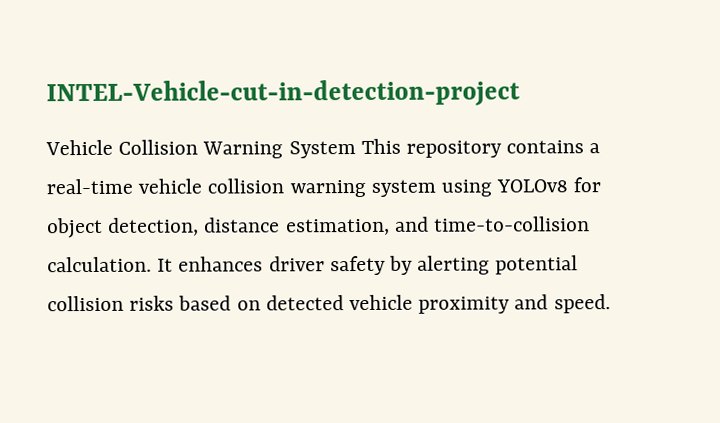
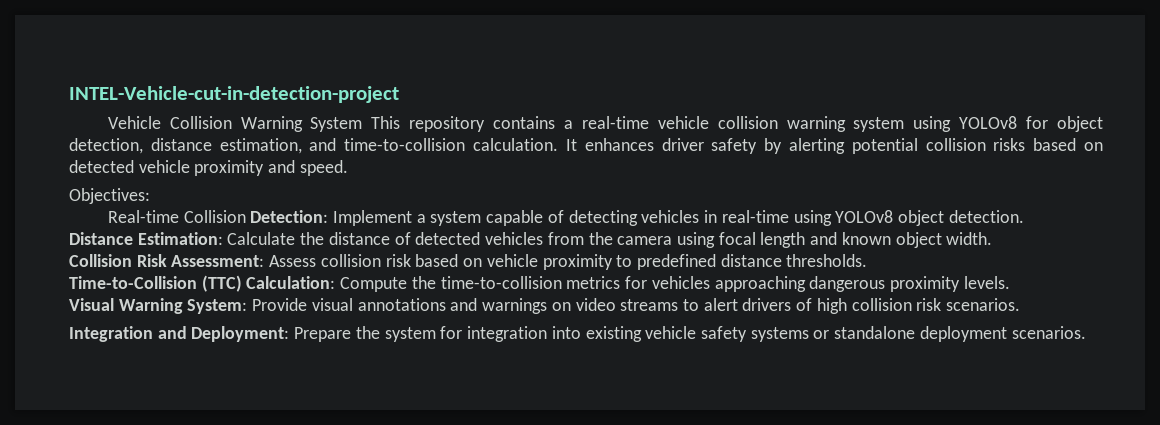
(611, 304) none -> [69,188,150,204] [107,210,1024,226] [69,232,993,248] [69,254,868,270] [69,275,1010,292] [69,298,1021,314] [69,326,1086,342] // Objectives: // Real-time Collision Detection: Implement a system capable of detecting vehicles in real-time using YOLOv8 object detection. // Distance Estimation: Calculate the distance of detected vehicles from the camera using focal length and known object width. // Collision Risk Assessment: Assess collision risk based on vehicle proximity to predefined distance thresholds. // Time-to-Collision (TTC) Calculation: Compute the time-to-collision metrics for vehicles approaching dangerous proximity levels. // Visual Warning System: Provide visual annotations and warnings on video streams to alert drivers of high collision risk scenarios. // Integration and Deployment: Prepare the system for integration into existing vehicle safety systems or standalone deployment scenarios.

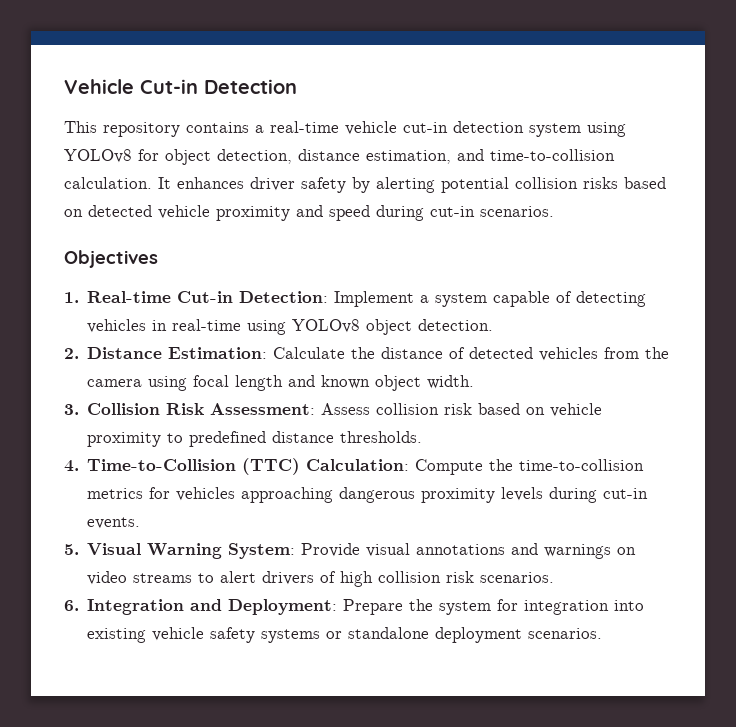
[69,86,399,103] [107,116,363,132] INTEL-Vehicle-cut-in-detection-project // Vehicle Collision Warning System -> [64,79,297,94] Vehicle Cut-in Detection //
[717,116,846,132] collision warning -> [403,121,524,133] cut-in detection
[299,160,348,176] [69,188,150,204] [107,210,246,223] speed. // Objectives: // Real-time Collision -> [329,205,554,221] [64,250,158,268] [64,291,234,303] speed during cut-in scenarios. // Objectives // 1. Real-time Cut-in
(1024, 216) none -> [64,348,79,359] 2.
(993, 238) none -> [64,404,79,415] 3.
(868, 260) none -> [64,460,79,472] 4.
[963,276,1010,289] levels. // -> [501,487,649,503] [87,517,141,529] [64,544,79,555] levels during cut-in events. // 5.
(1021, 304) none -> [64,600,79,611] 6.

